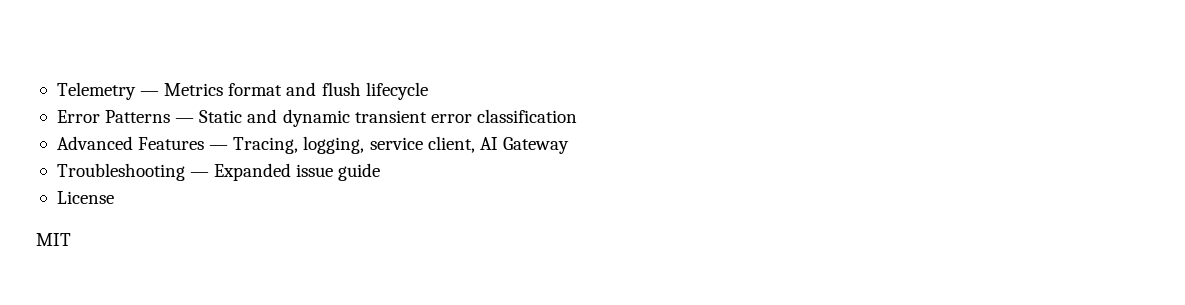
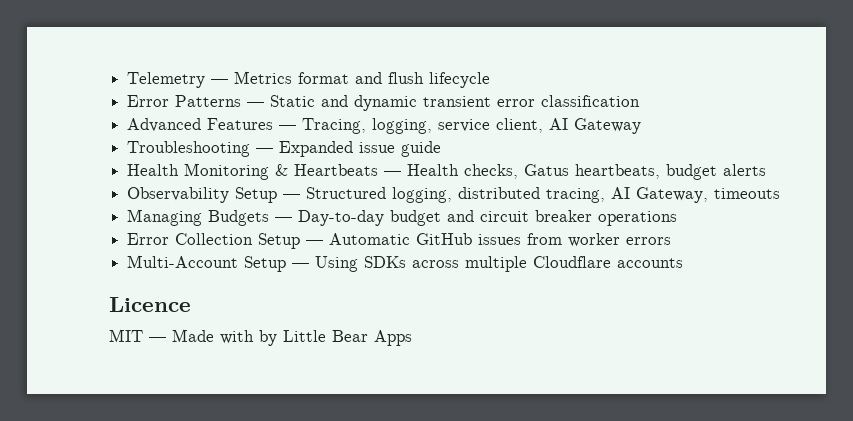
[56,191,114,204] [36,233,71,246] License // MIT -> [127,163,767,180] [127,187,781,203] [127,209,678,226] [127,233,672,249] [127,255,684,272] [109,297,191,312] [109,329,412,346] Health Monitoring & Heartbeats — Health checks, Gatus heartbeats, budget alerts // Observability Setup — Structured logging, distributed tracing, AI Gateway, timeouts // Managing Budgets — Day-to-day budget and circuit breaker operations // Error Collection Setup — Automatic GitHub issues from worker errors // Multi-Account Setup — Using SDKs across multiple Cloudflare accounts // Licence // MIT — Made with by Little Bear Apps

